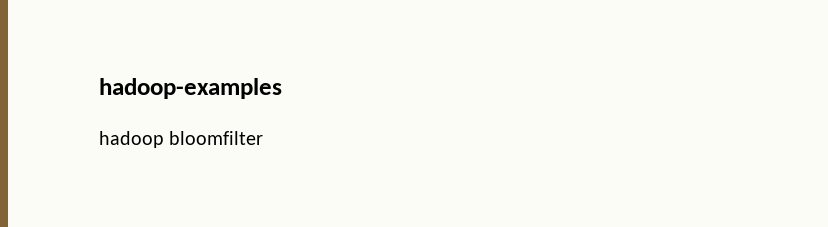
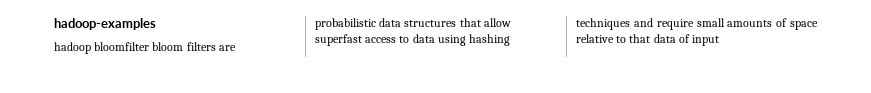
(264, 138) none -> [152,42,236,51] [315,18,511,30] [315,34,511,46] [576,18,818,30] [576,34,720,46] bloom filters are probabilistic data structures that allow superfast access to data using hashing techniques and require small amounts of space relative to that data of input

